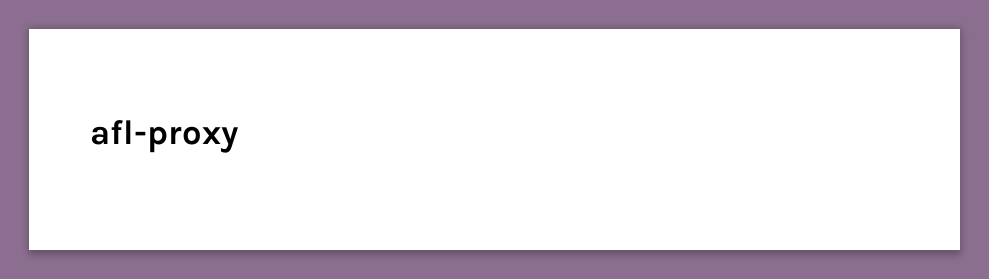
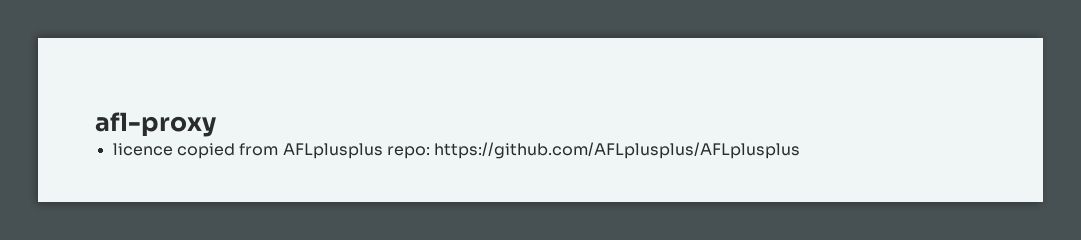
(238, 136) none -> [112,142,801,159] // licence copied from AFLplusplus repo: https://github.com/AFLplusplus/AFLplusplus

